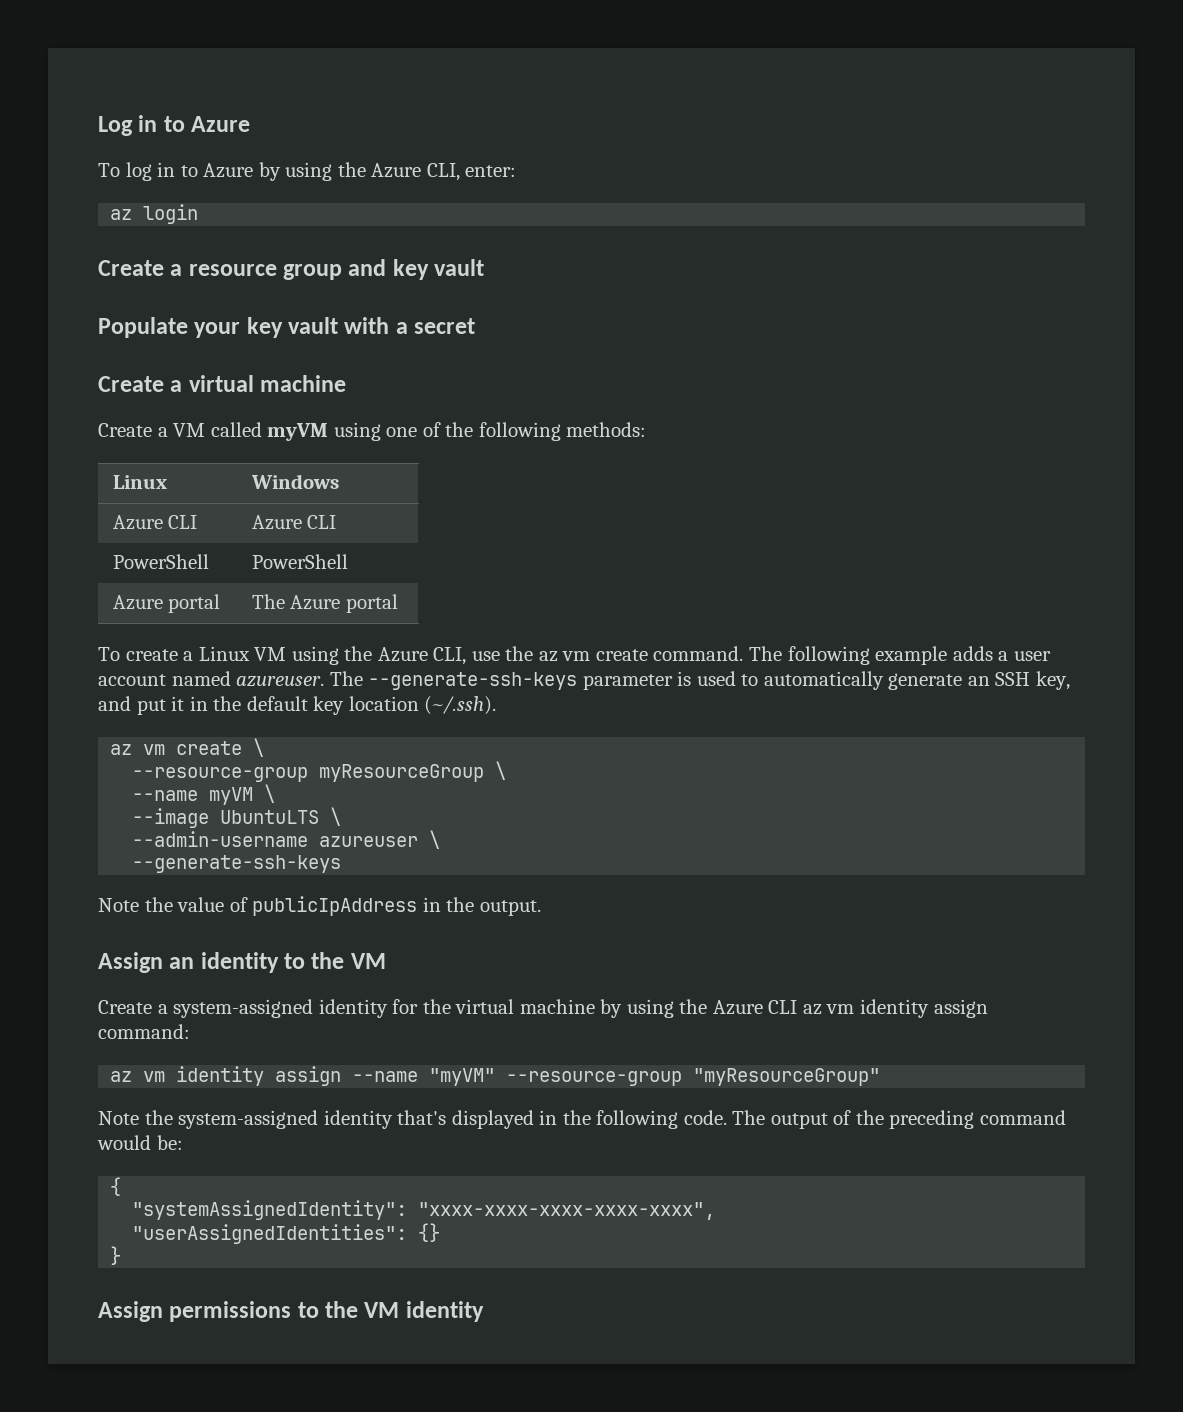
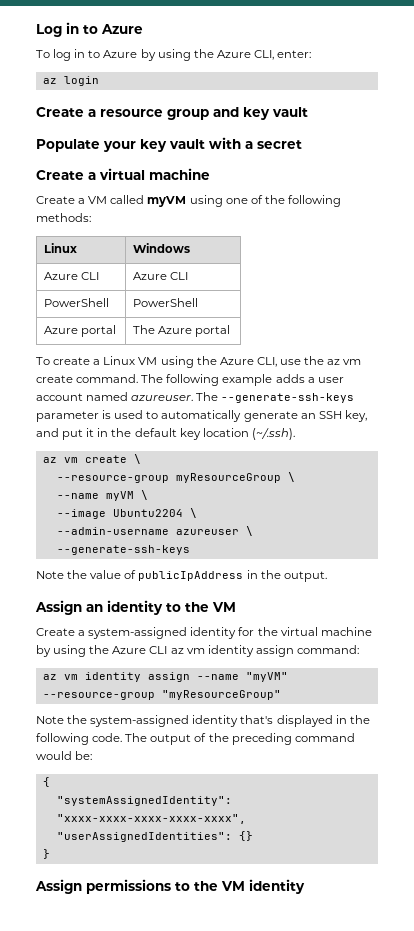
[220,810,320,824] UbuntuLTS -> [112,509,183,517] Ubuntu2204

